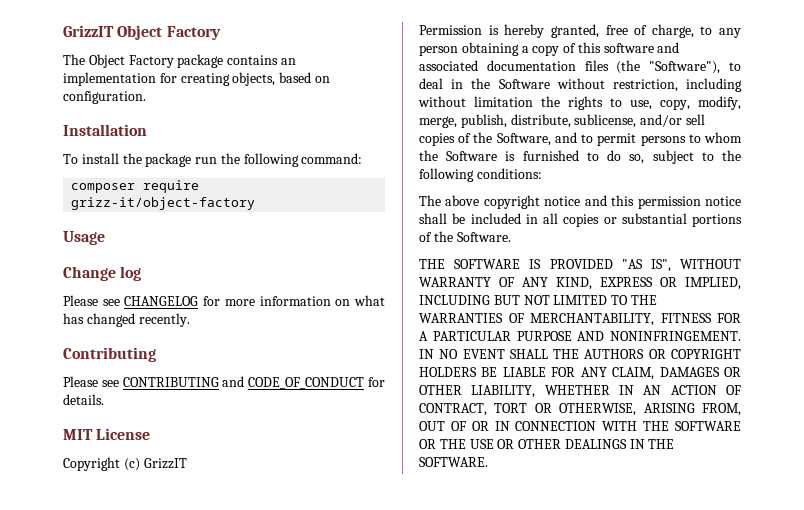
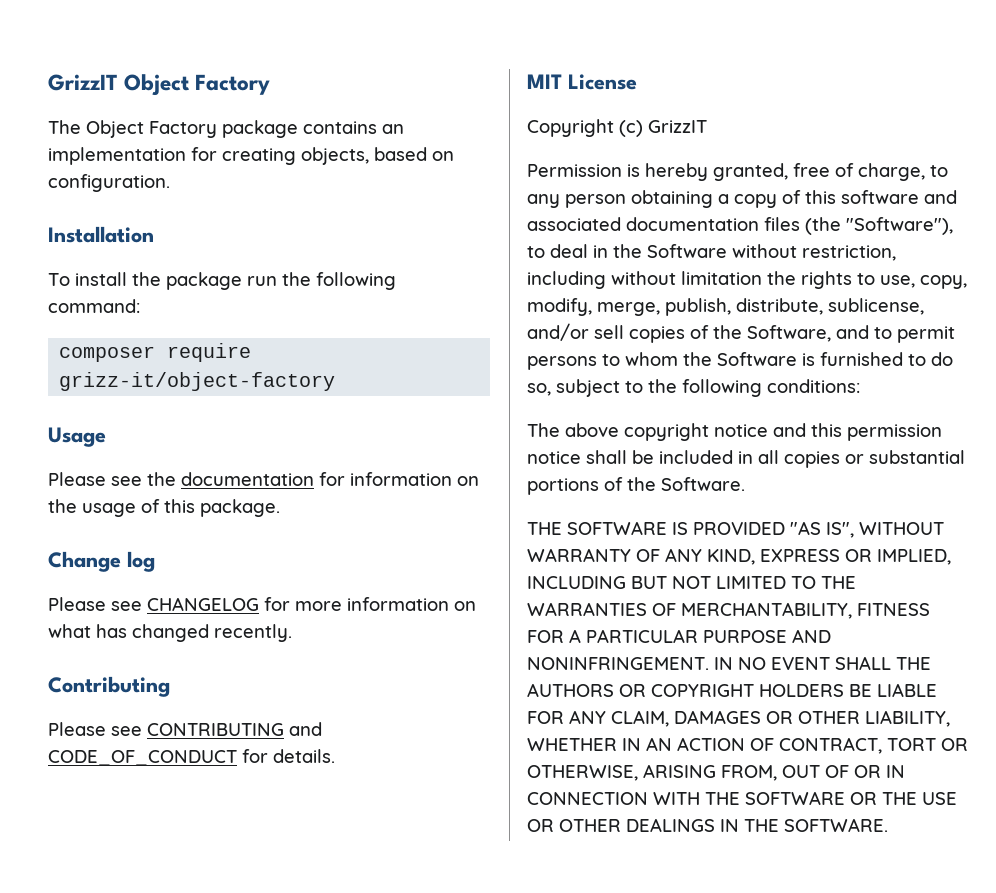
(105, 238) none -> [48,472,479,486] [48,499,280,517] // Please see the documentation for information on the usage of this package.

